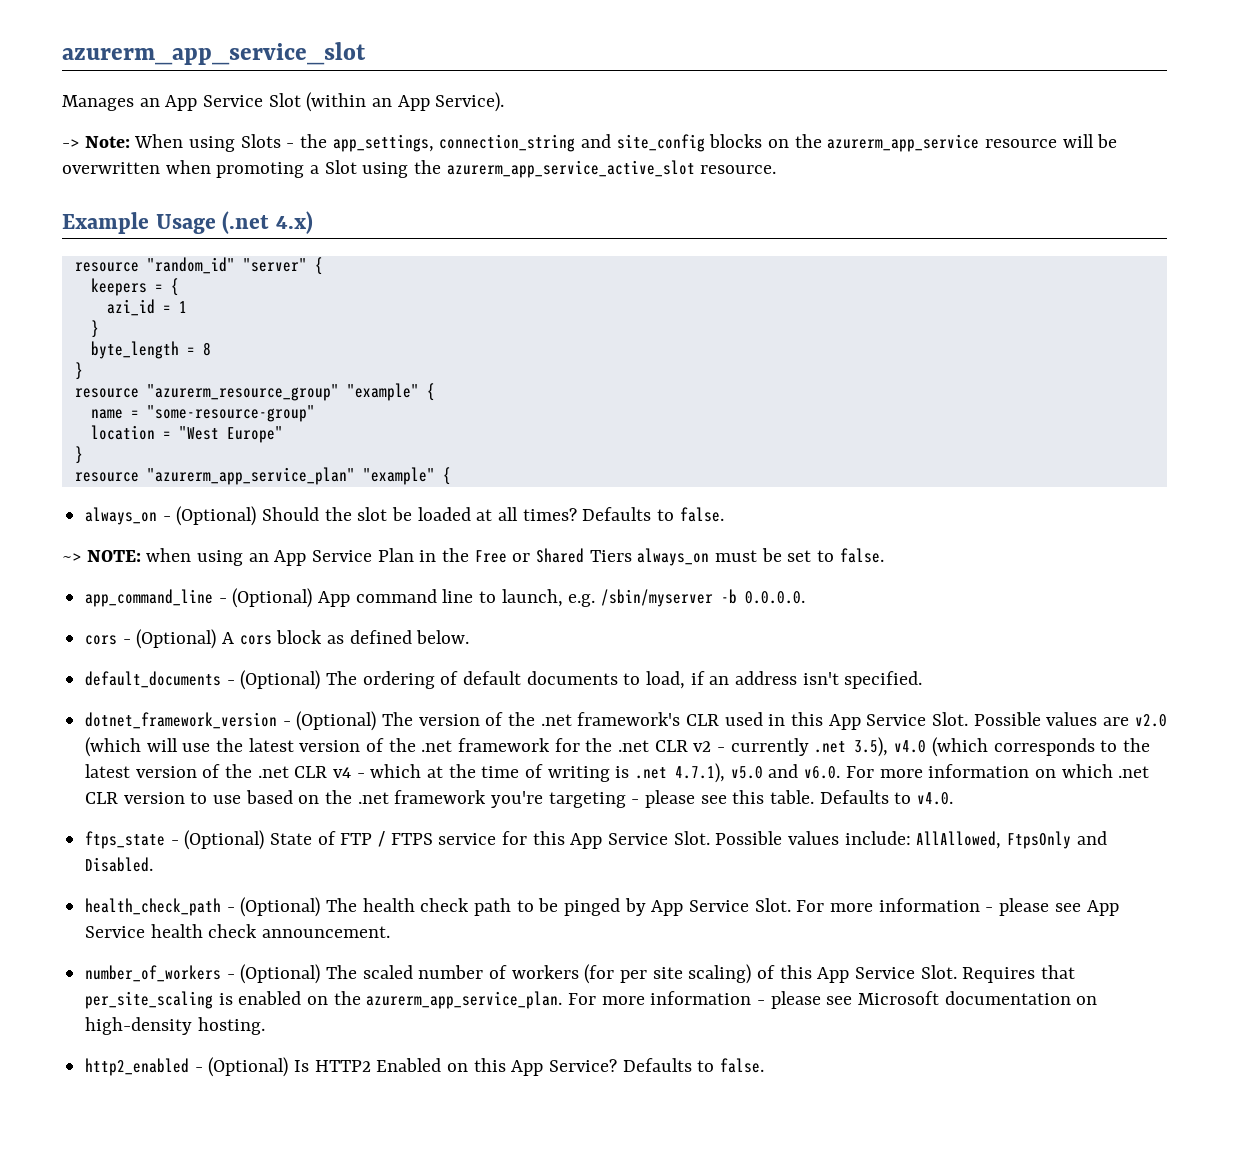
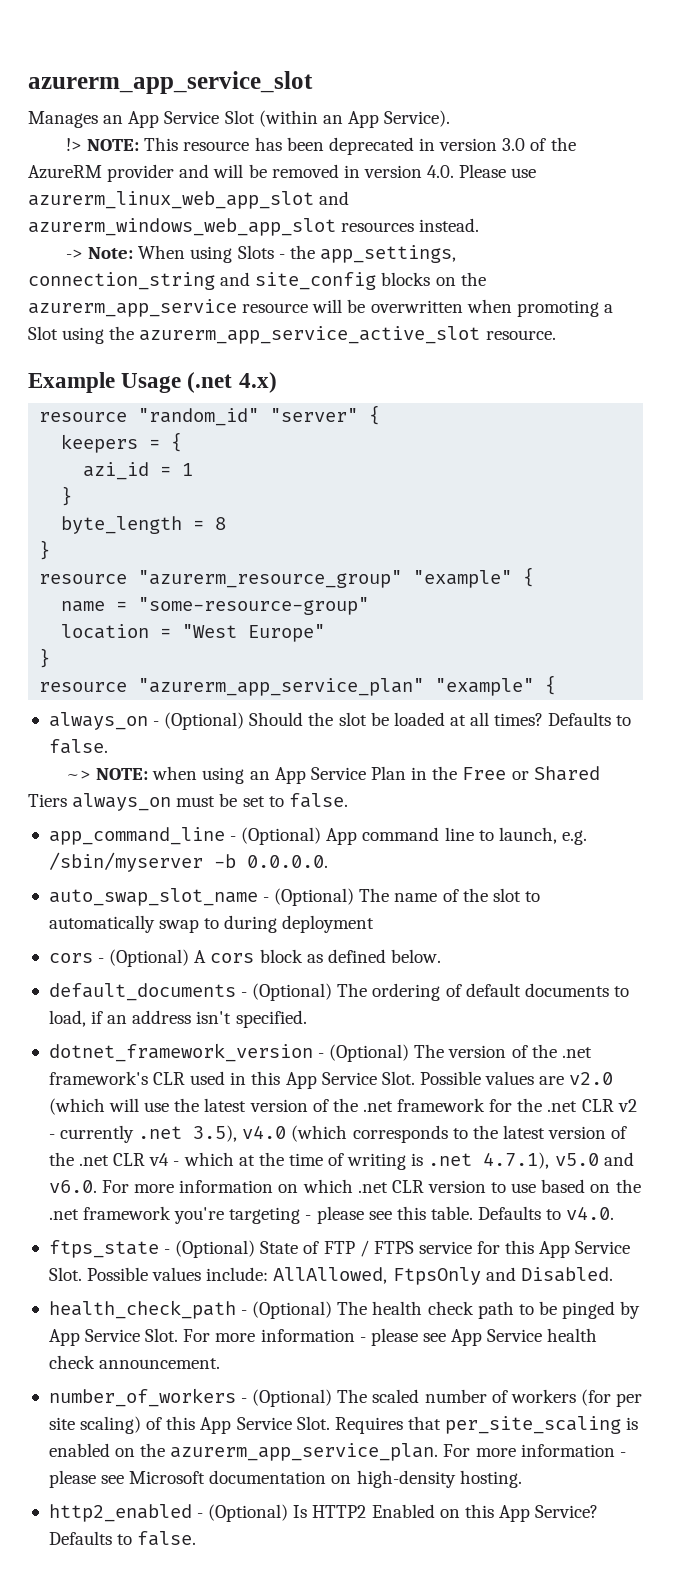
(505, 102) none -> [66,137,576,155] [28,164,537,182] [28,191,350,209] [28,218,480,236] // !> NOTE: This resource has been deprecated in version 3.0 of the AzureRM provider and will be removed in version 4.0. Please use azurerm_linux_web_app_slot and azurerm_windows_web_app_slot resources instead.
(806, 597) none -> [48,888,540,906] [48,915,375,933] // auto_swap_slot_name - (Optional) The name of the slot to automatically swap to during deployment

